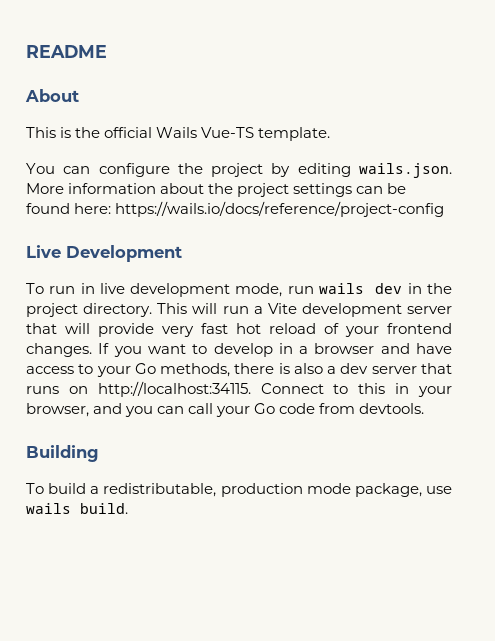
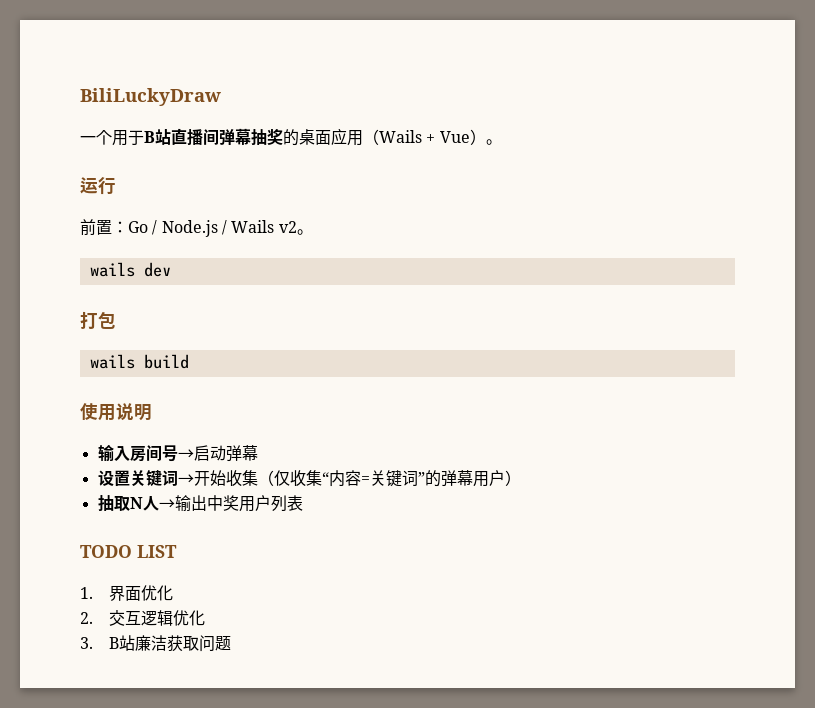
[26,45,107,58] [25,89,79,102] [26,127,331,141] [26,163,452,178] [26,183,407,197] [26,201,445,217] [26,245,182,262] [26,283,452,297] [26,303,452,317] [26,323,452,337] [26,343,453,357] [26,363,452,377] [26,381,452,397] [26,403,425,417] [26,445,99,462] [26,483,453,497] [26,503,128,514] README // About // This is the official Wails Vue-TS template. // You can configure the project by editing wails.json. More information about the project settings can be found here: https://wails.io/docs/reference/project-config // Live Development // To run in live development mode, run wails dev in the project directory. This will run a Vite development server that will provide very fast hot reload of your frontend changes. If you want to develop in a browser and have access to your Go methods, there is also a dev server that runs on http://localhost:34115. Connect to this in your browser, and you can call your Go code from devtools. // Building // To build a redistributable, production mode package, use wails build. -> [80,88,221,106] [80,128,502,146] [80,177,116,195] [80,219,313,237] [89,262,171,277] [80,311,116,329] [89,354,189,369] [80,403,152,421] [97,444,258,462] [97,470,521,487] [97,495,303,512] [80,545,177,558] [80,585,173,601] [80,610,205,626] [80,635,231,652] BiliLuckyDraw // 一个用于B站直播间弹幕抽奖的桌面应用（Wails + Vue）。 // 运行 // 前置：Go / Node.js / Wails v2。 // wails dev // 打包 // wails build // 使用说明 // 输入房间号→启动弹幕 // 设置关键词→开始收集（仅收集“内容=关键词”的弹幕用户） // 抽取N人→输出中奖用户列表 // TODO LIST // 1.界面优化 // 2.交互逻辑优化 // 3. B站廉洁获取问题

